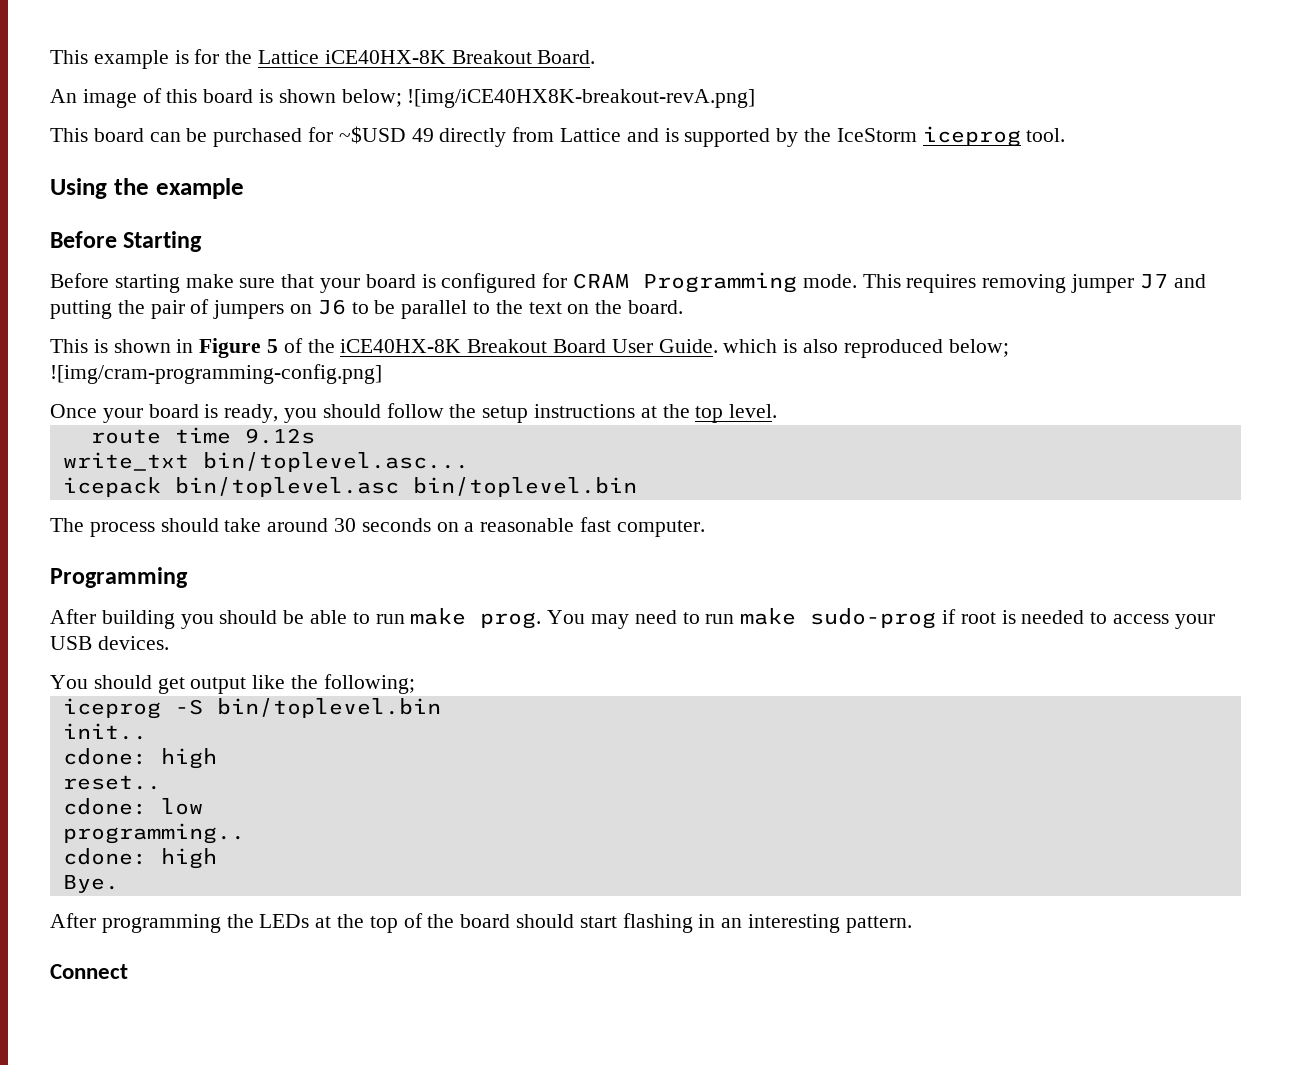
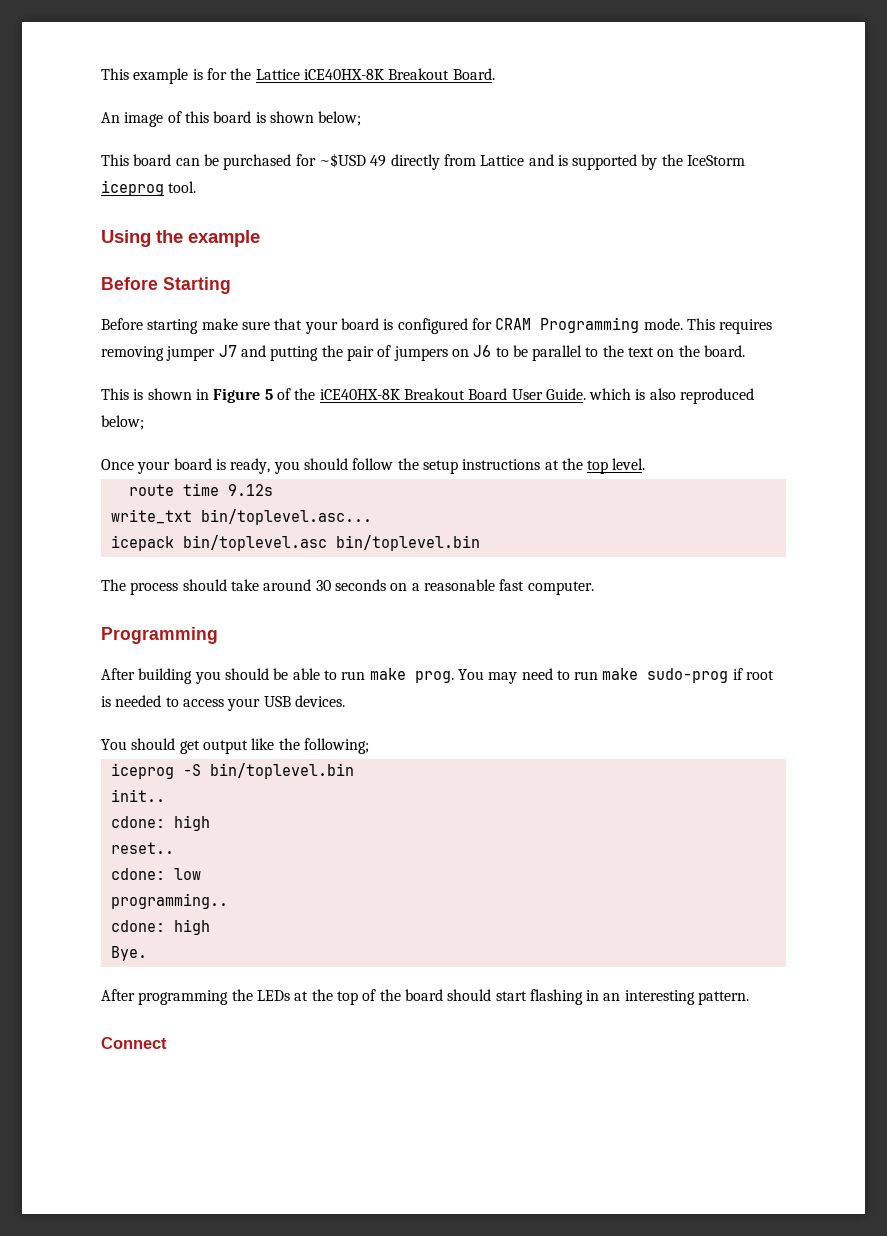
[407,89,756,108] ![img/iCE40HX8K-breakout-revA.png] -> (362, 118) none
[50,364,382,384] ![img/cram-programming-config.png] -> (144, 422) none

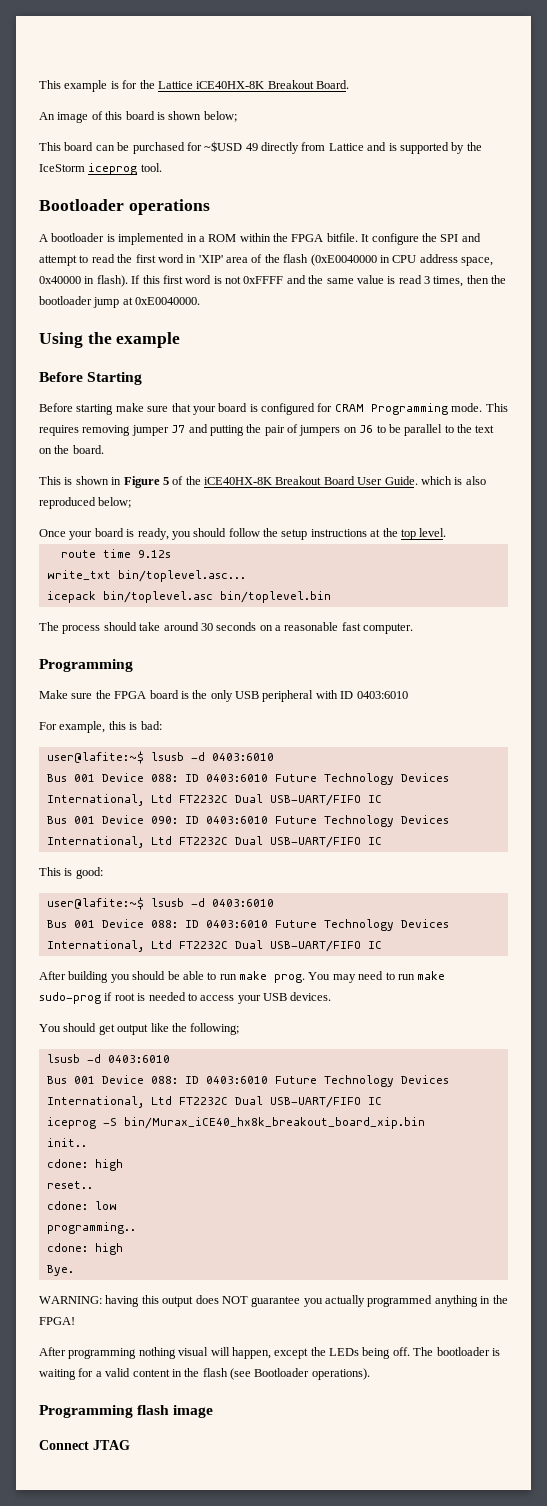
(197, 187) none -> [39,199,210,215] [39,233,481,245] [39,254,493,266] [39,275,507,287] [39,296,201,308] // Bootloader operations // A bootloader is implemented in a ROM within the FPGA bitfile. It configure the SPI and attempt to read the first word in 'XIP' area of the flash (0xE0040000 in CPU address space, 0x40000 in flash). If this first word is not 0xFFFF and the same value is read 3 times, then the bootloader jump at 0xE0040000.
(218, 635) none -> [39,690,408,702] [39,721,162,733] [46,751,274,764] [46,773,449,785] [46,794,382,806] [46,815,449,827] [46,836,382,848] [39,867,103,879] [46,897,274,910] [46,919,449,931] [46,940,382,952] // Make sure the FPGA board is the only USB peripheral with ID 0403:6010 // For example, this is bad: // user@lafite:~$ lsusb -d 0403:6010 // Bus 001 Device 088: ID 0403:6010 Future Technology Devices International, Ltd FT2232C Dual USB-UART/FIFO IC // Bus 001 Device 090: ID 0403:6010 Future Technology Devices International, Ltd FT2232C Dual USB-UART/FIFO IC // This is good: // user@lafite:~$ lsusb -d 0403:6010 // Bus 001 Device 088: ID 0403:6010 Future Technology Devices International, Ltd FT2232C Dual USB-UART/FIFO IC
(369, 746) none -> [46,1054,170,1063] [46,1075,449,1087] [46,1096,382,1108] // lsusb -d 0403:6010 // Bus 001 Device 088: ID 0403:6010 Future Technology Devices International, Ltd FT2232C Dual USB-UART/FIFO IC
[209,763,354,779] bin/toplevel.bin -> [123,1117,425,1129] bin/Murax_iCE40_hx8k_breakout_board_xip.bin
[101,989,750,1005] After programming the LEDs at the top of the board should start flashing in an interesting pattern. -> [39,1295,508,1307] [39,1317,75,1325] [39,1347,500,1359] [39,1368,370,1380] [39,1405,214,1418] WARNING: having this output does NOT guarantee you actually programmed anything in the FPGA! // After programming nothing visual will happen, except the LEDs being off. The bootloader is waiting for a valid content in the flash (see Bootloader operations). // Programming flash image
(167, 1043) none -> [93,1440,130,1450] JTAG

